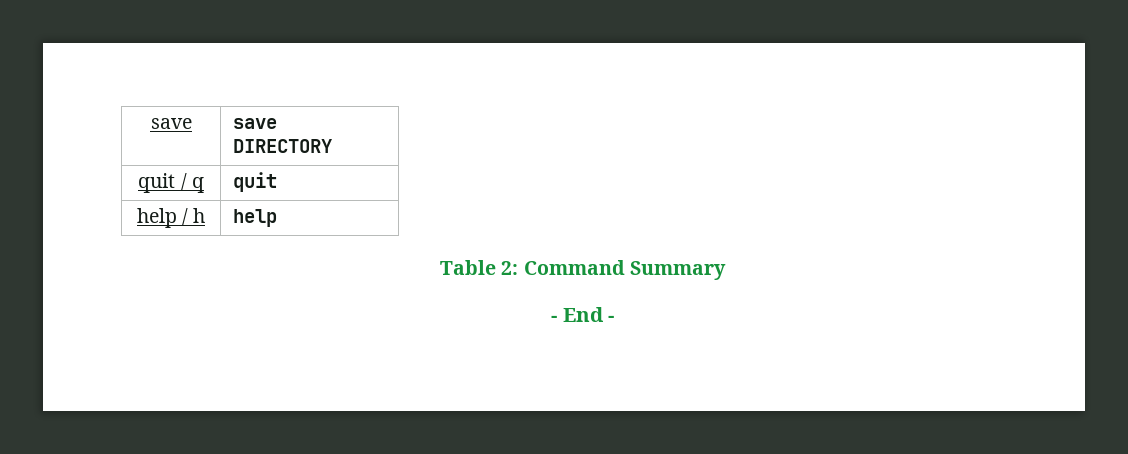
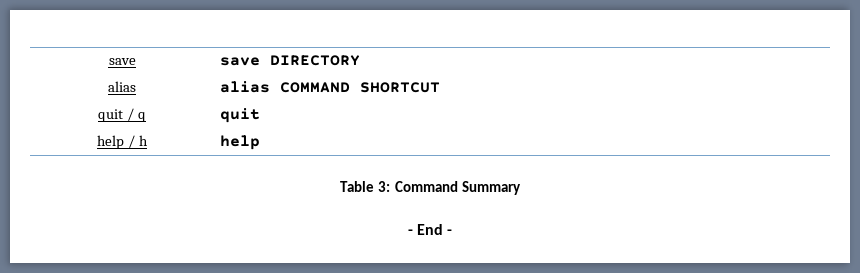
(333, 146) none -> [108,81,136,92] [220,81,441,93] // alias | alias COMMAND SHORTCUT
[501,261,519,275] 2: -> [378,181,391,192] 3:

